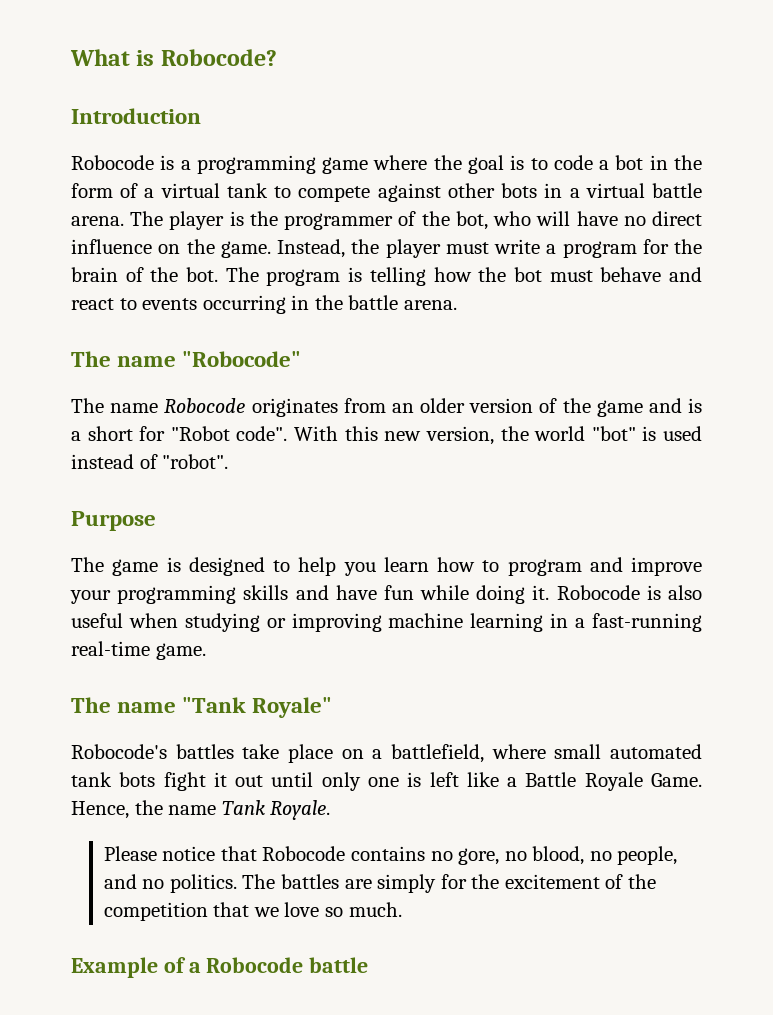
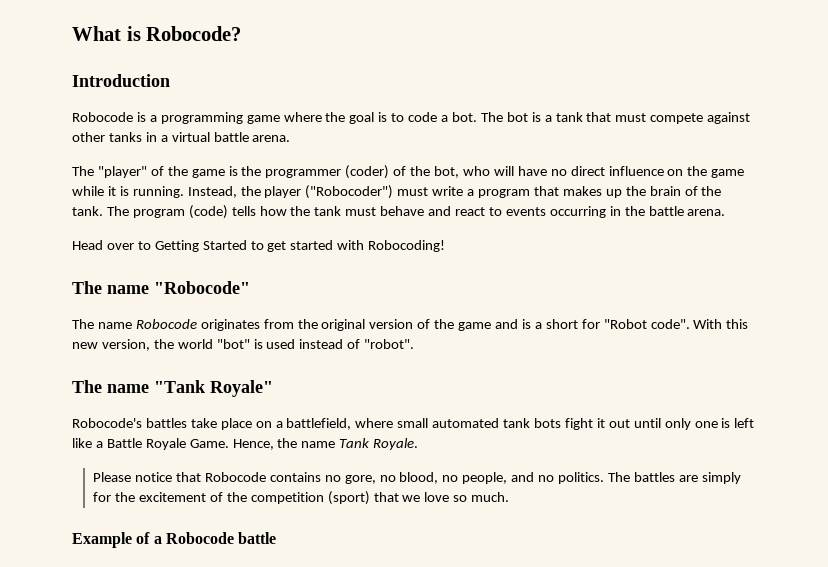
[615,155,703,170] [71,183,292,198] bot in the form of a virtual tank to -> [451,112,647,122] bot. The bot is a tank that must
[501,183,538,198] bots -> [108,132,142,142] tanks
[130,211,225,230] The player -> [72,166,225,178] // The "player" of the game
(394, 221) none -> [345,165,390,179] (coder)
[220,241,271,258] game. -> [711,169,745,178] [72,186,184,198] game while it is running.
(441, 248) none -> [305,185,394,199] ("Robocoder")
[642,239,669,254] for -> [533,186,622,198] that makes up
[186,267,219,282] bot. -> [72,206,103,216] tank.
[348,267,426,286] is telling -> [188,205,256,219] (code) tells
[513,267,542,282] bot -> [314,206,342,216] tank
(457, 305) none -> [72,240,446,252] // Head over to Getting Started to get started with Robocoding!
[391,398,466,413] an older -> [297,319,366,331] the original
[71,511,156,531] [71,557,702,576] [70,585,702,604] [71,613,703,632] [71,641,206,660] // Purpose // The game is designed to help you learn how to program and improve your programming skills and have fun while doing it. Robocode is also useful when studying or improving machine learning in a fast-running real-time game. -> (415, 344) none
(208, 911) none -> [327,491,370,505] (sport)

